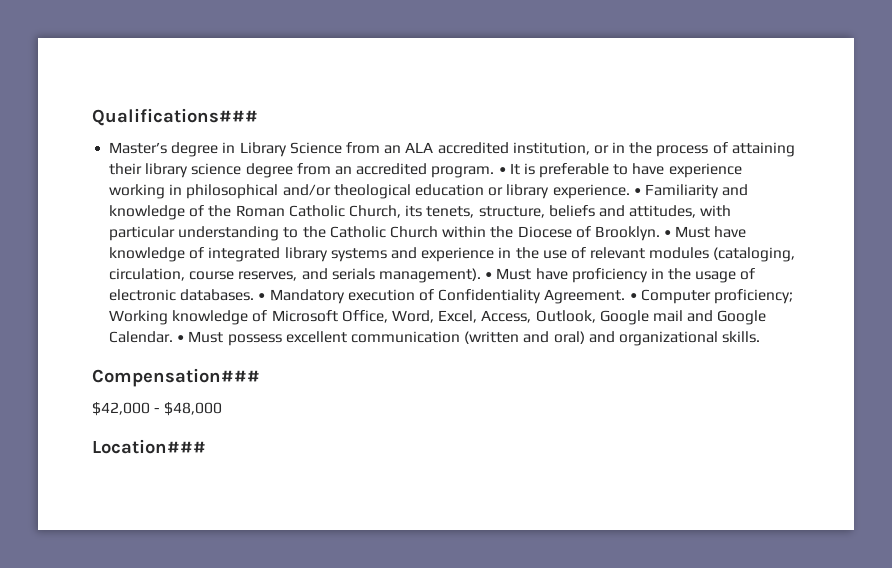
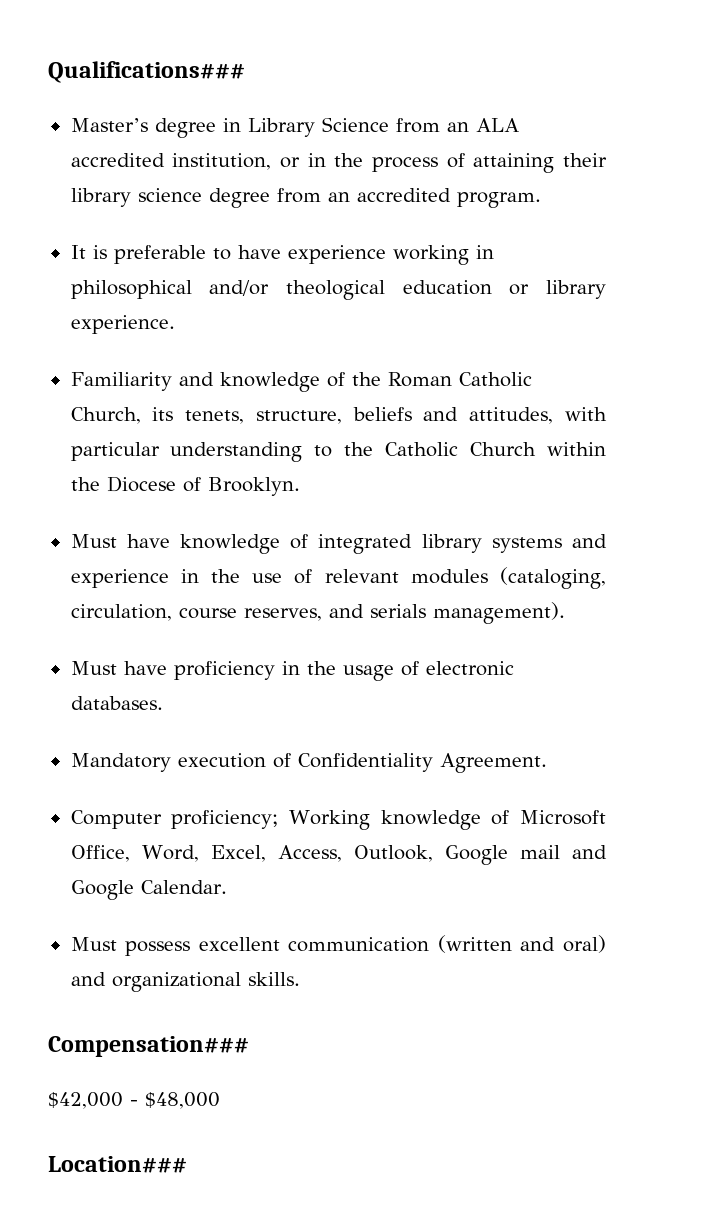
[498,167,506,174] • -> (541, 200) //
[633,188,641,195] • -> (175, 324) //
[664,230,672,237] • -> (300, 486) //
[485,272,493,279] • -> (565, 613) //
[258,293,266,300] • -> (163, 703) //
[629,293,637,300] • -> (547, 763) //
[177,335,185,342] • -> (227, 887) //

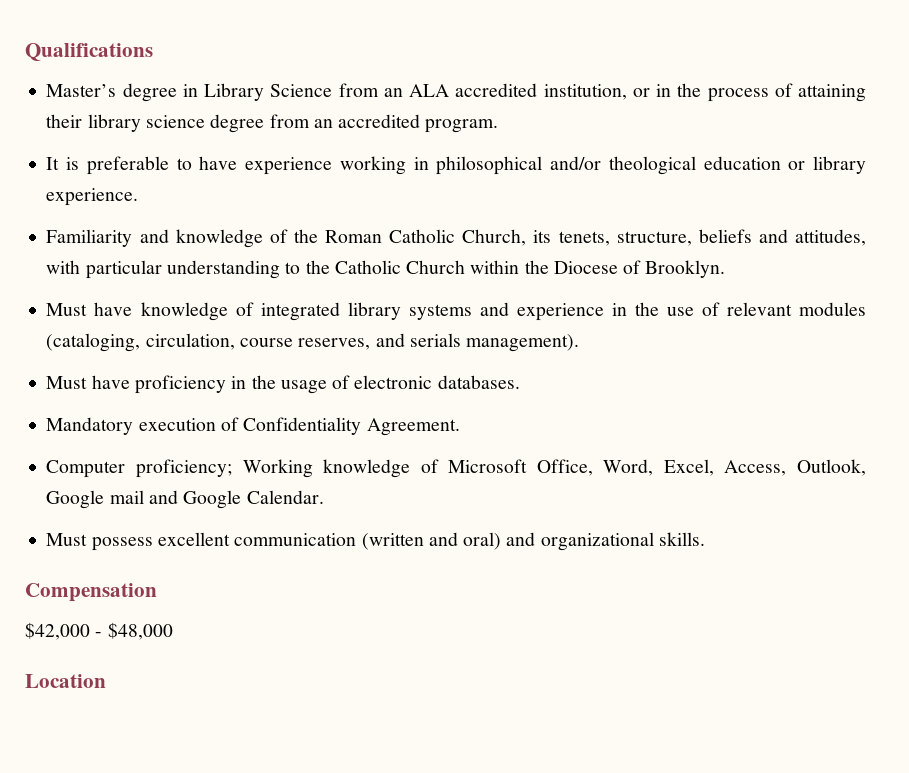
[48,61,245,83] Qualifications### -> [25,43,153,61] Qualifications
[48,1036,249,1057] Compensation### -> [25,583,157,602] Compensation
[48,1156,187,1173] Location### -> [25,674,106,688] Location

